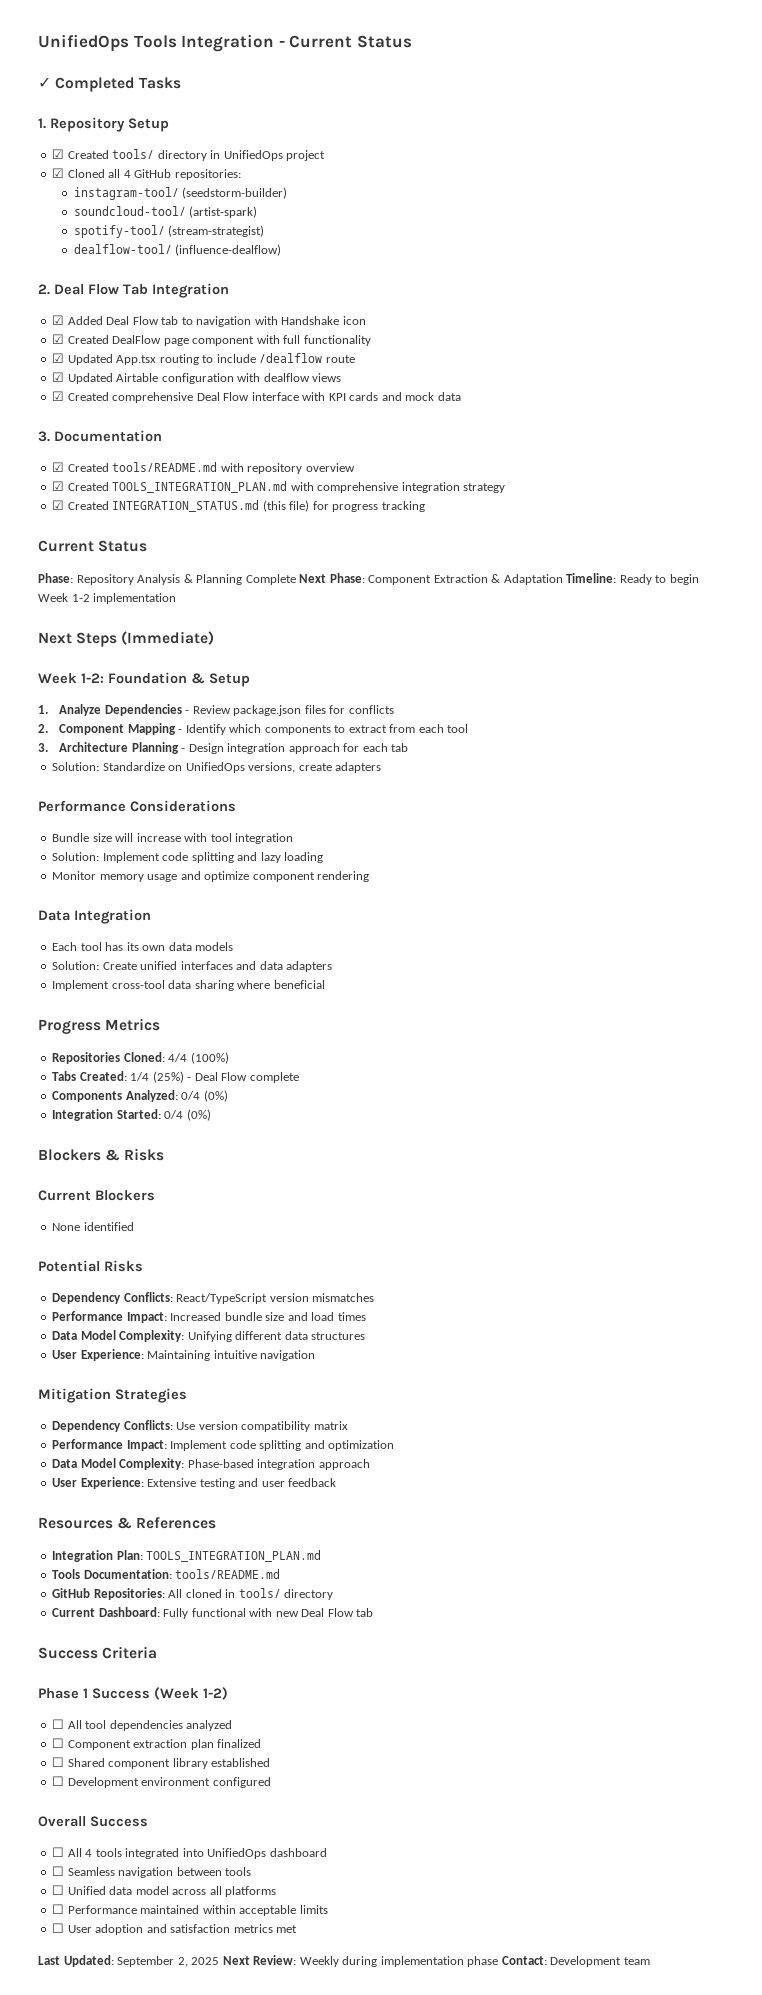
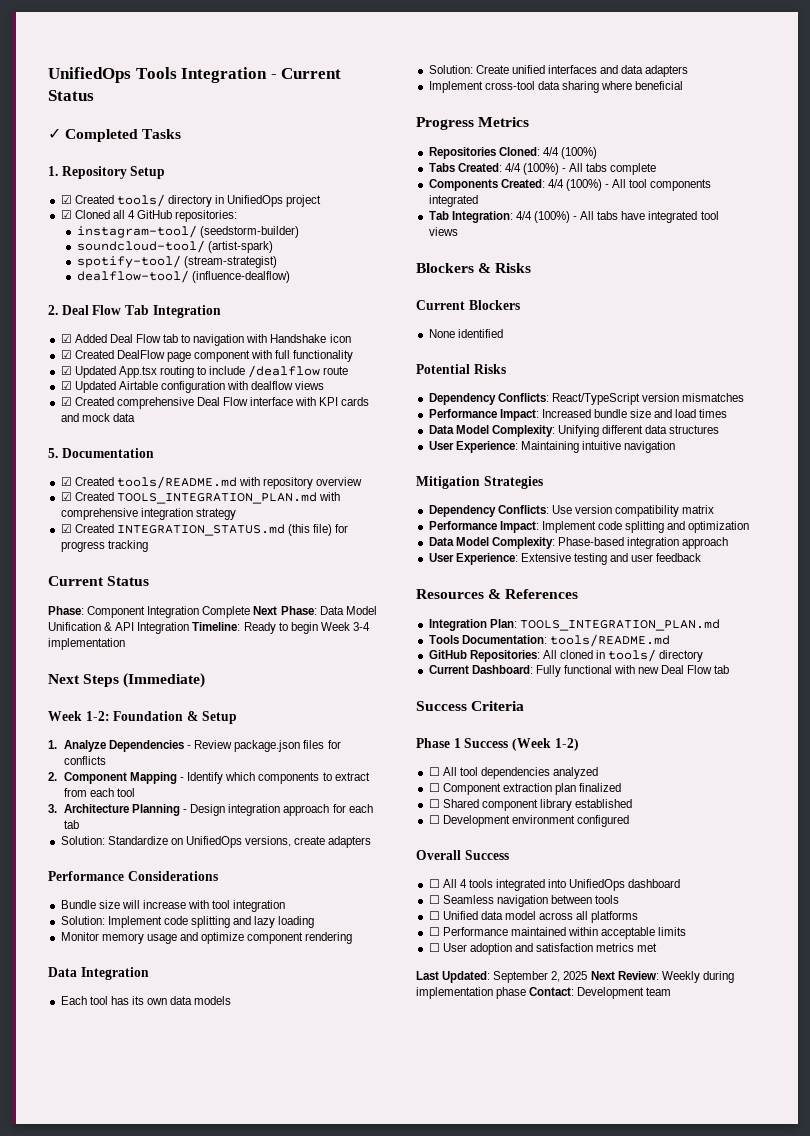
[38,431,50,442] 3. -> [48,448,58,458] 5.
[76,573,563,585] Repository Analysis & Planning Complete Next Phase: Component Extraction & Adaptation -> [87,606,377,618] [48,622,190,634] Component Integration Complete Next Phase: Data Model Unification & API Integration
[71,594,90,602] 1-2 -> [352,622,370,631] 3-4
[130,1071,299,1083] [52,1090,228,1102] [52,1109,211,1121] 1/4 (25%) - Deal Flow complete // Components Analyzed: 0/4 (0%) // Integration Started: 0/4 (0%) -> [504,163,657,175] [428,179,712,191] [428,195,478,207] [428,211,719,223] [428,227,458,236] 4/4 (100%) - All tabs complete // Components Created: 4/4 (100%) - All tool components integrated // Tab Integration: 4/4 (100%) - All tabs have integrated tool views

